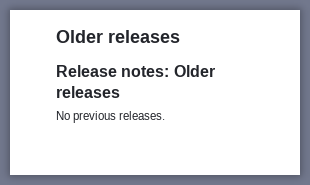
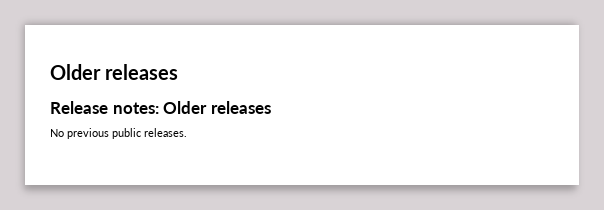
(117, 117) none -> [112,128,141,139] public

